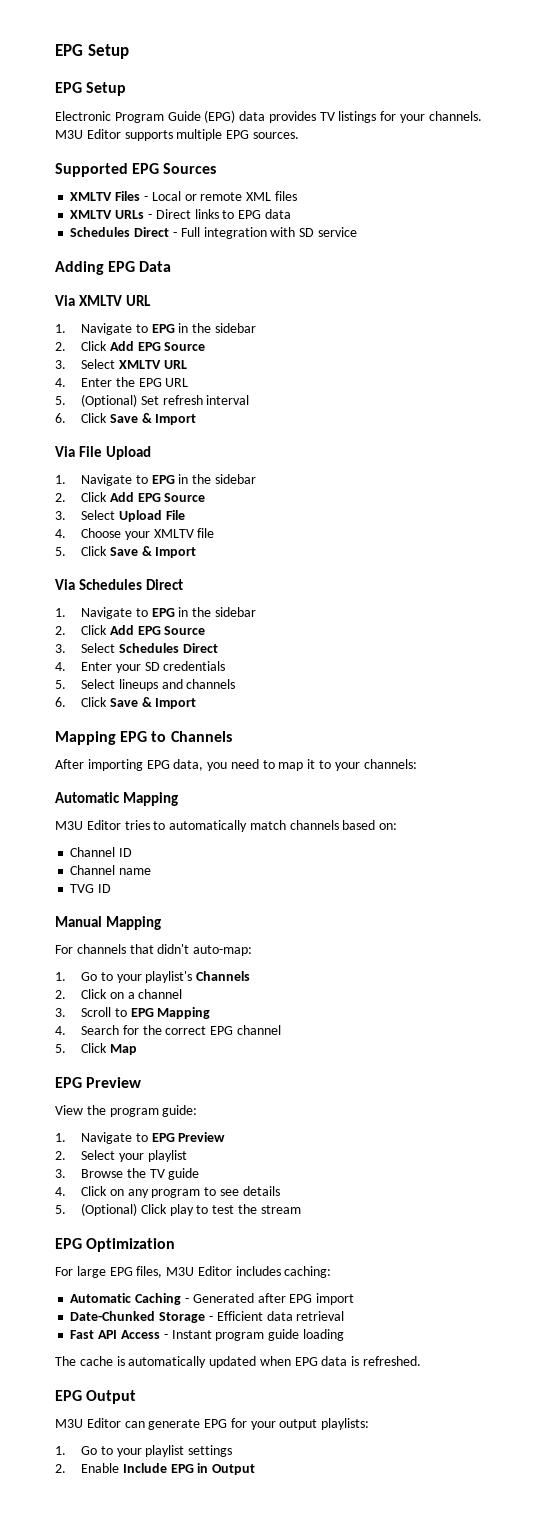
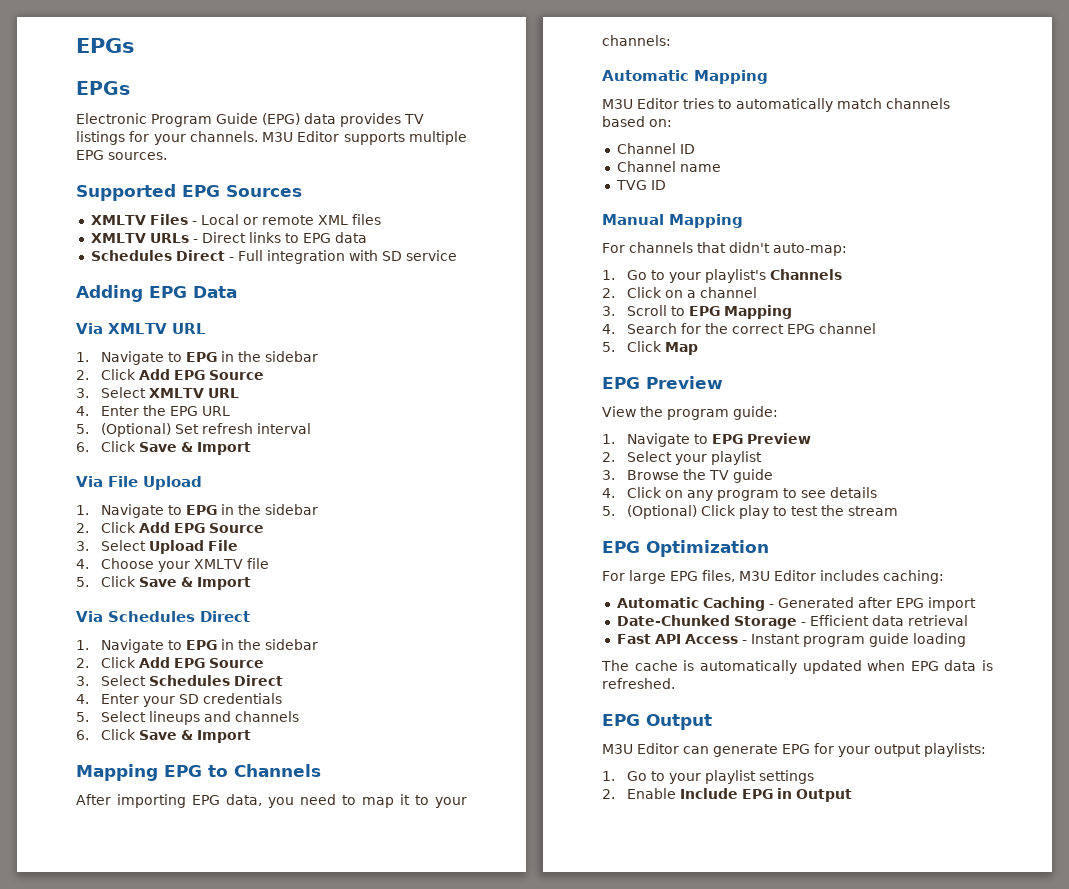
[55,44,129,59] [55,82,127,96] EPG Setup // EPG Setup -> [76,38,135,53] [76,81,130,95] EPGs // EPGs

